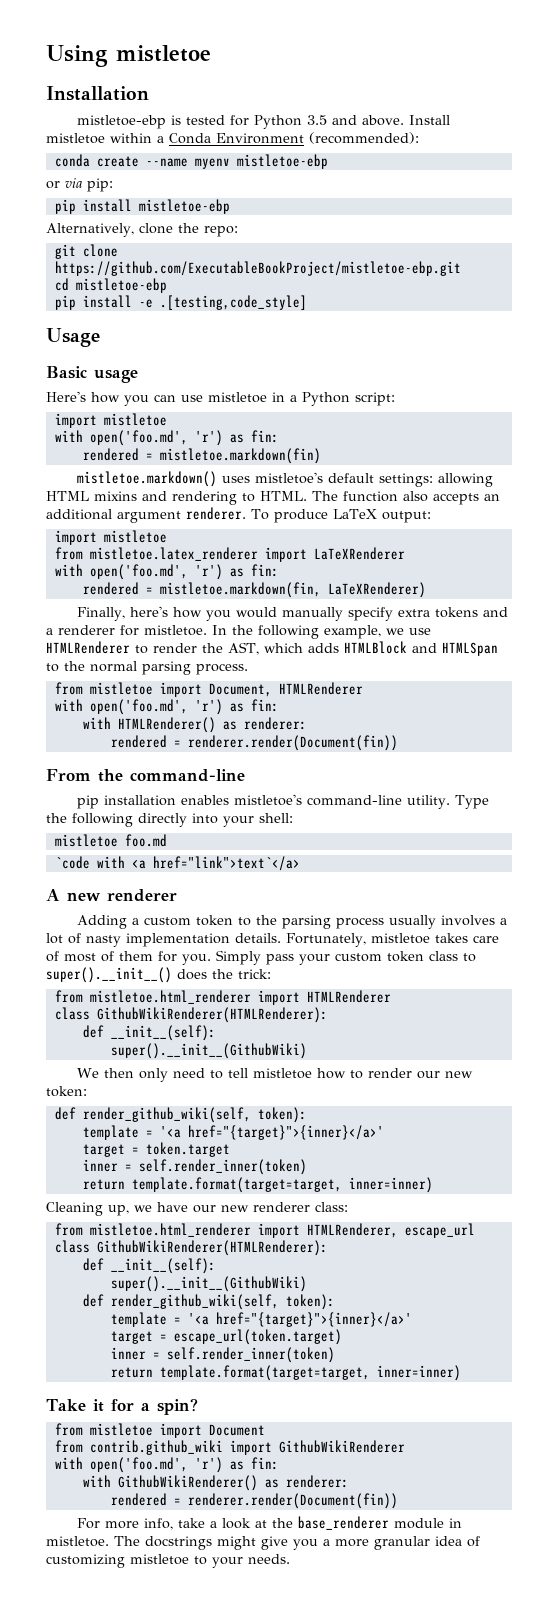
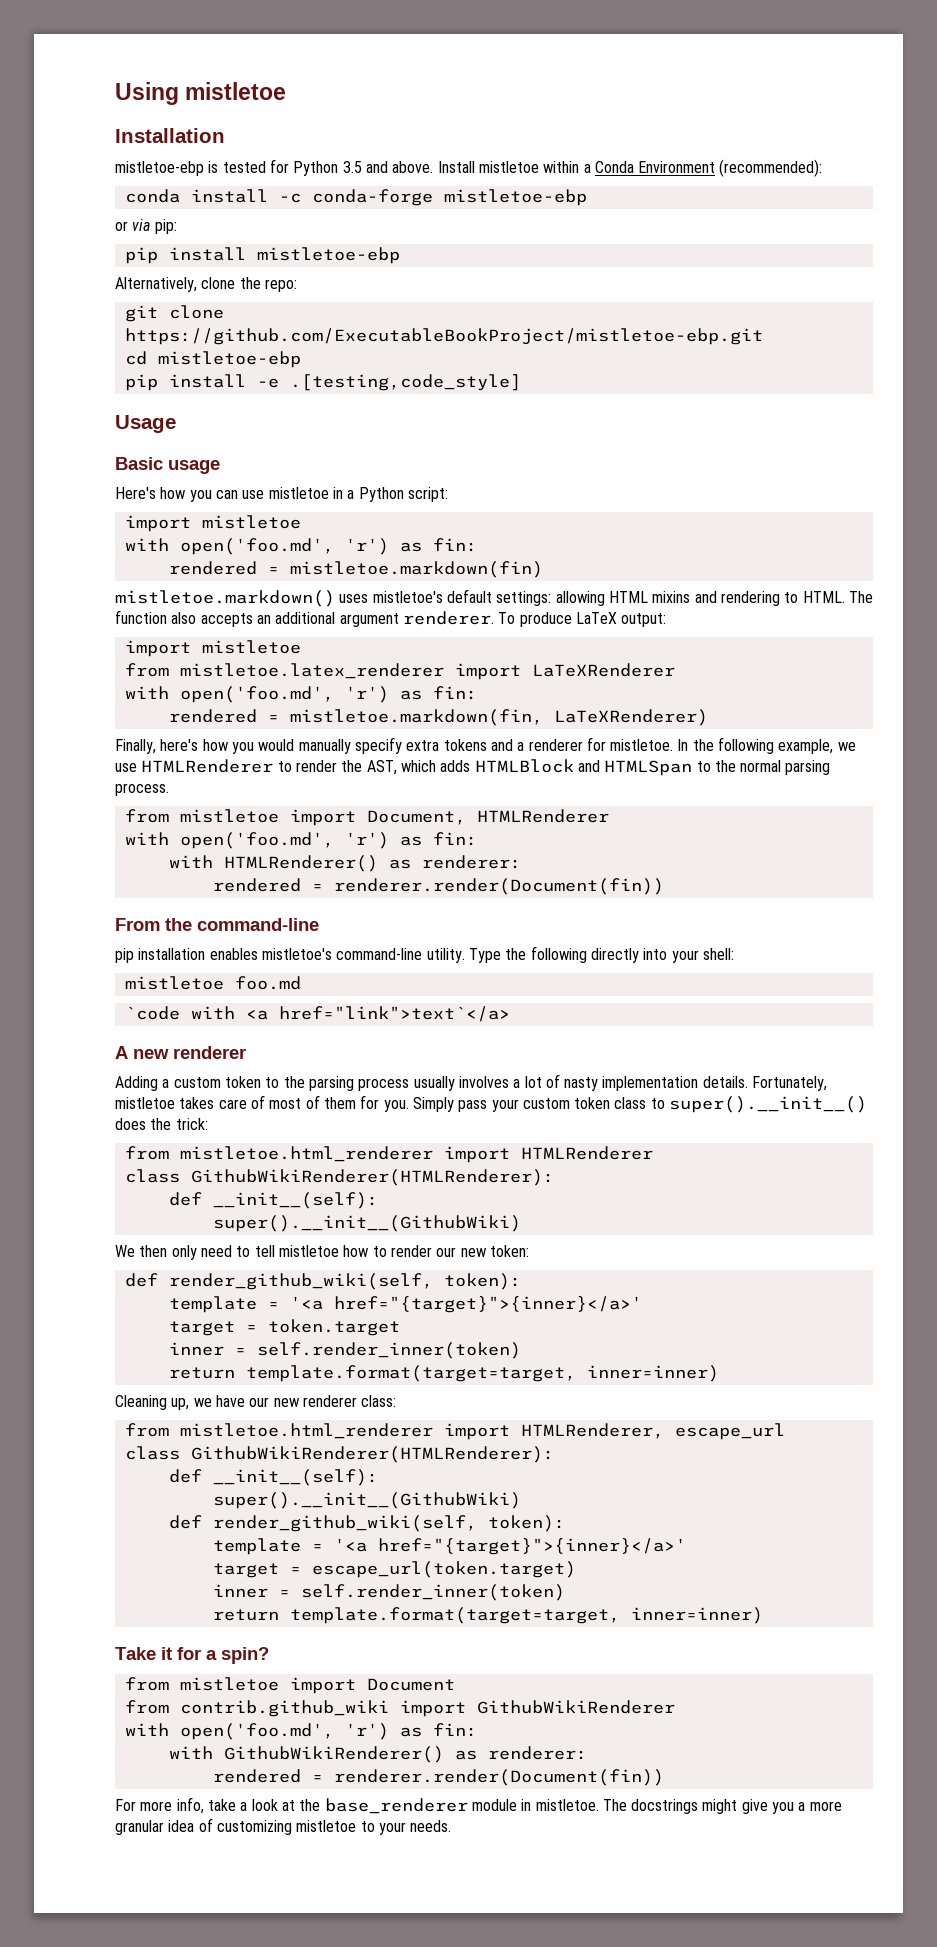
[96,156,230,169] create --name myenv -> [190,189,433,206] install -c conda-forge

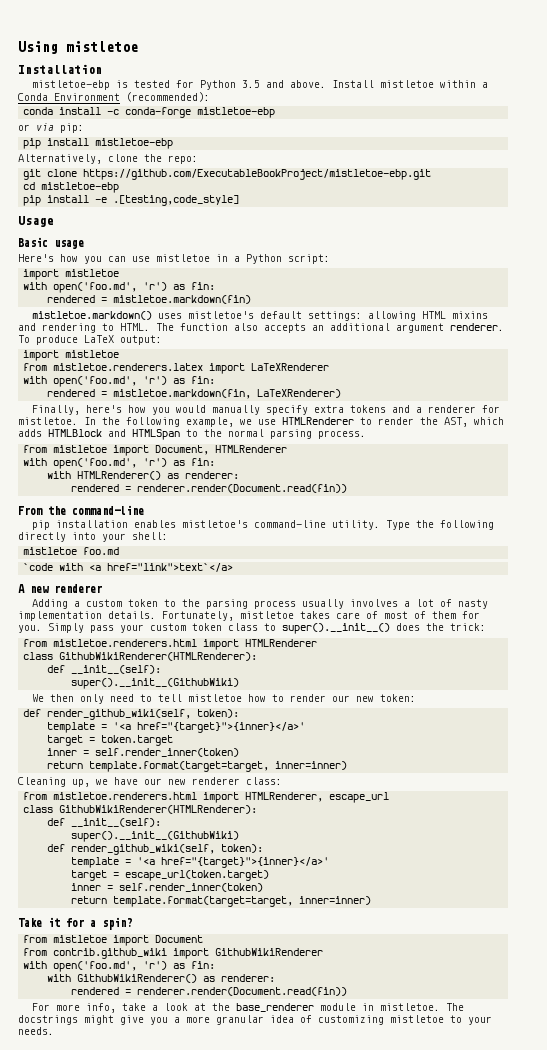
[179,663,444,679] mistletoe.latex_renderer -> [53,363,204,371] mistletoe.renderers.latex
[333,878,664,895] renderer.render(Document(fin)) -> [137,484,348,493] renderer.render(Document.read(fin))
[179,1146,433,1162] mistletoe.html_renderer -> [53,639,198,647] mistletoe.renderers.html
[179,1423,433,1439] mistletoe.html_renderer -> [53,792,198,800] mistletoe.renderers.html
[333,1769,664,1786] renderer.render(Document(fin)) -> [137,987,348,996] renderer.render(Document.read(fin))

